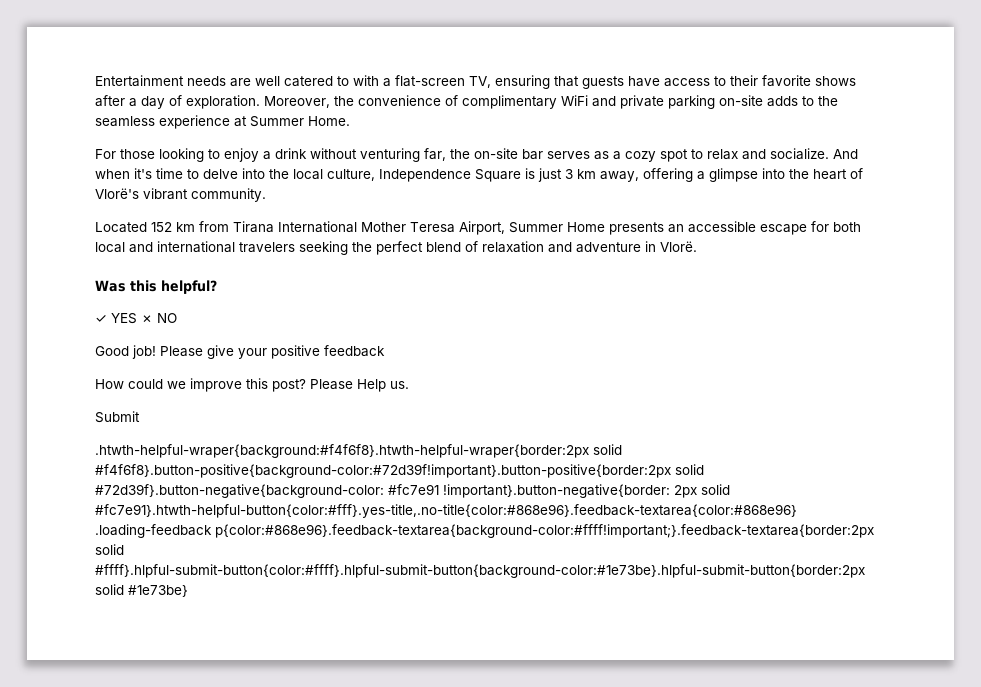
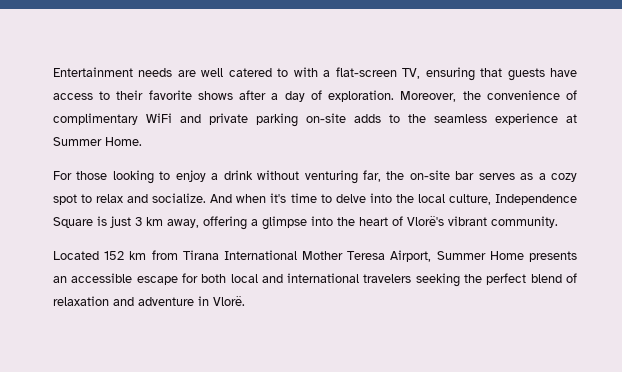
[95,280,217,294] [95,313,177,324] [95,345,385,359] [95,378,409,392] [95,411,140,423] [95,444,622,458] [95,464,704,478] [95,484,730,498] [95,504,797,518] [95,524,874,538] [95,544,124,555] [95,564,865,578] [95,584,188,597] // Was this helpful? // ✓ YES ✗ NO // Good job! Please give your positive feedback // How could we improve this post? Please Help us. // Submit // .htwth-helpful-wraper{background:#f4f6f8}.htwth-helpful-wraper{border:2px solid #f4f6f8}.button-positive{background-color:#72d39f!important}.button-positive{border:2px solid #72d39f}.button-negative{background-color: #fc7e91 !important}.button-negative{border: 2px solid #fc7e91}.htwth-helpful-button{color:#fff}.yes-title,.no-title{color:#868e96}.feedback-textarea{color:#868e96} .loading-feedback p{color:#868e96}.feedback-textarea{background-color:#ffff!important;}.feedback-textarea{border:2px solid #ffff}.hlpful-submit-button{color:#ffff}.hlpful-submit-button{background-color:#1e73be}.hlpful-submit-button{border:2px solid #1e73be} -> (245, 301) none

